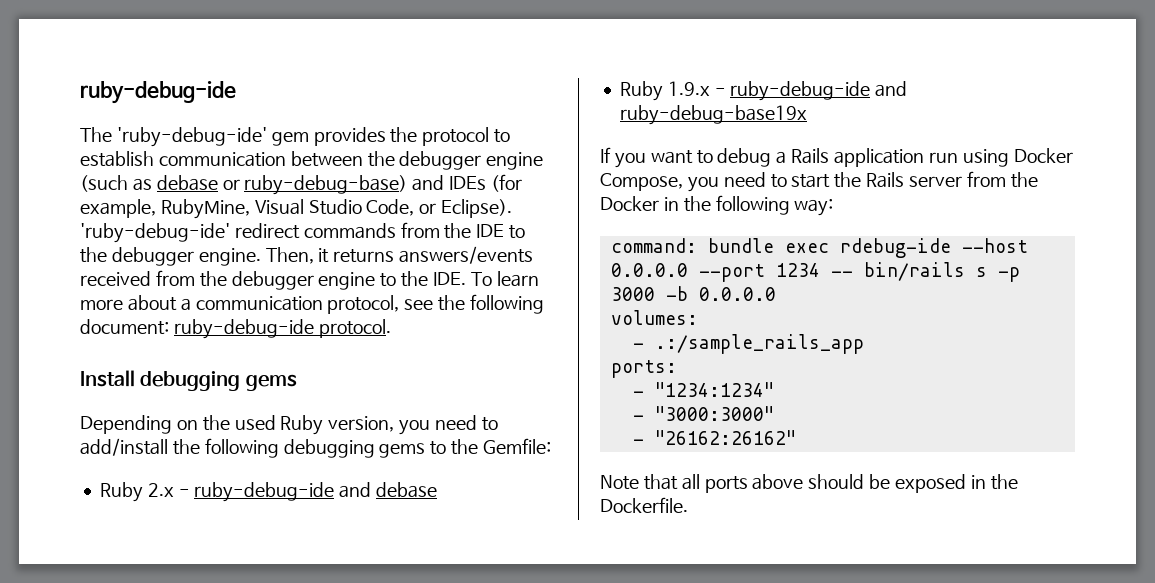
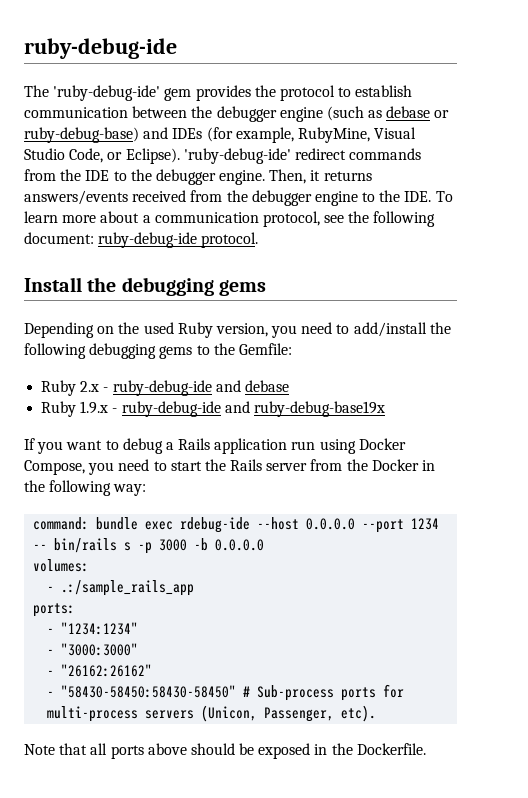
(135, 378) none -> [87,277,117,292] the
(796, 437) none -> [47,684,405,701] [47,705,377,722] // - "58430-58450:58430-58450" # Sub-process ports for multi-process servers (Unicon, Passenger, etc).

